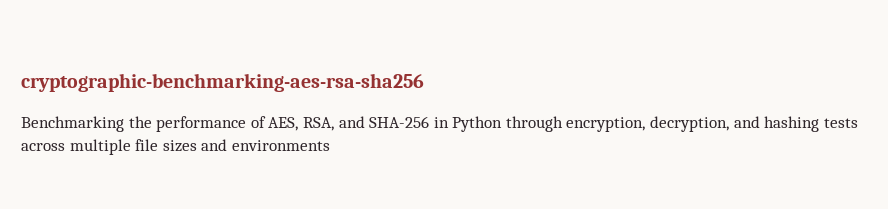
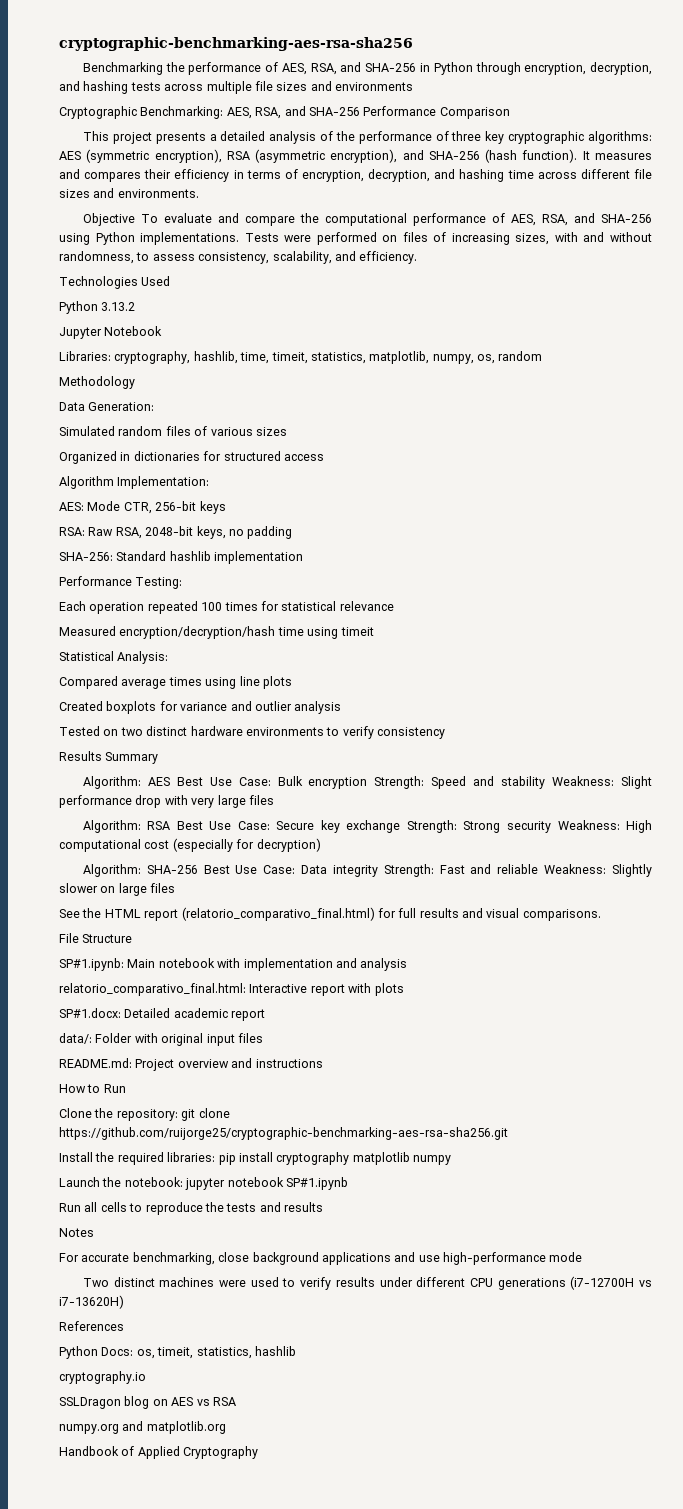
(330, 145) none -> [59,106,510,119] [82,131,652,144] [59,149,652,163] [59,169,652,182] [59,188,199,198] [82,213,652,226] [59,232,653,245] [59,251,418,264] [59,276,171,289] [59,301,136,314] [59,326,163,339] [59,351,543,364] [59,376,135,389] [59,402,155,411] [59,426,287,436] [59,451,324,464] [59,476,210,489] [59,501,226,514] [59,526,293,539] [59,551,304,564] [59,576,183,589] [59,601,394,614] [59,626,374,639] [59,651,169,664] [59,676,292,689] [59,701,342,714] [59,726,445,739] [59,751,159,764] [82,776,652,789] [59,795,274,808] [82,820,652,833] [59,838,321,852] [82,864,653,877] [59,883,176,896] [59,907,601,921] [59,933,133,943] [59,958,408,971] [59,983,404,996] [59,1008,266,1021] [59,1033,263,1046] [59,1058,323,1071] [59,1084,126,1093] [59,1108,230,1121] [59,1127,508,1140] [59,1152,451,1165] [59,1177,348,1190] [59,1202,323,1215] [59,1228,94,1237] [59,1252,583,1265] [82,1276,652,1290] [59,1295,124,1309] [59,1321,124,1331] [59,1346,296,1359] [59,1371,146,1384] [59,1396,236,1409] [59,1421,226,1434] [59,1446,259,1459] // Cryptographic Benchmarking: AES, RSA, and SHA-256 Performance Comparison // This project presents a detailed analysis of the performance of three key cryptographic algorithms: AES (symmetric encryption), RSA (asymmetric encryption), and SHA-256 (hash function). It measures and compares their efficiency in terms of encryption, decryption, and hashing time across different file sizes and environments. // Objective To evaluate and compare the computational performance of AES, RSA, and SHA-256 using Python implementations. Tests were performed on files of increasing sizes, with and without randomness, to assess consistency, scalability, and efficiency. // Technologies Used // Python 3.13.2 // Jupyter Notebook // Libraries: cryptography, hashlib, time, timeit, statistics, matplotlib, numpy, os, random // Methodology // Data Generation: // Simulated random files of various sizes // Organized in dictionaries for structured access // Algorithm Implementation: // AES: Mode CTR, 256-bit keys // RSA: Raw RSA, 2048-bit keys, no padding // SHA-256: Standard hashlib implementation // Performance Testing: // Each operation repeated 100 times for statistical relevance // Measured encryption/decryption/hash time using timeit // Statistical Analysis: // Compared average times using line plots // Created boxplots for variance and outlier analysis // Tested on two distinct hardware environments to verify consistency // Results Summary // Algorithm: AES Best Use Case: Bulk encryption Strength: Speed and stability Weakness: Slight performance drop with very large files // Algorithm: RSA Best Use Case: Secure key exchange Strength: Strong security Weakness: High computational cost (especially for decryption) // Algorithm: SHA-256 Best Use Case: Data integrity Strength: Fast and reliable Weakness: Slightly slower on large files // See the HTML report (relatorio_comparativo_final.html) for full results and visual comparisons. // File Structure // SP#1.ipynb: Main notebook with implementation and analysis // relatorio_comparativo_final.html: Interactive report with plots // SP#1.docx: Detailed academic report // data/: Folder with original input files // README.md: Project overview and instructions // How to Run // Clone the repository: git clone https://github.com/ruijorge25/cryptographic-benchmarking-aes-rsa-sha256.git // Install the required libraries: pip install cryptography matplotlib numpy // Launch the notebook: jupyter notebook SP#1.ipynb // Run all cells to reproduce the tests and results // Notes // For accurate benchmarking, close background applications and use high-performance mode // Two distinct machines were used to verify results under different CPU generations (i7-12700H vs i7-13620H) // References // Python Docs: os, timeit, statistics, hashlib // cryptography.io // SSLDragon blog on AES vs RSA // numpy.org and matplotlib.org // Handbook of Applied Cryptography

